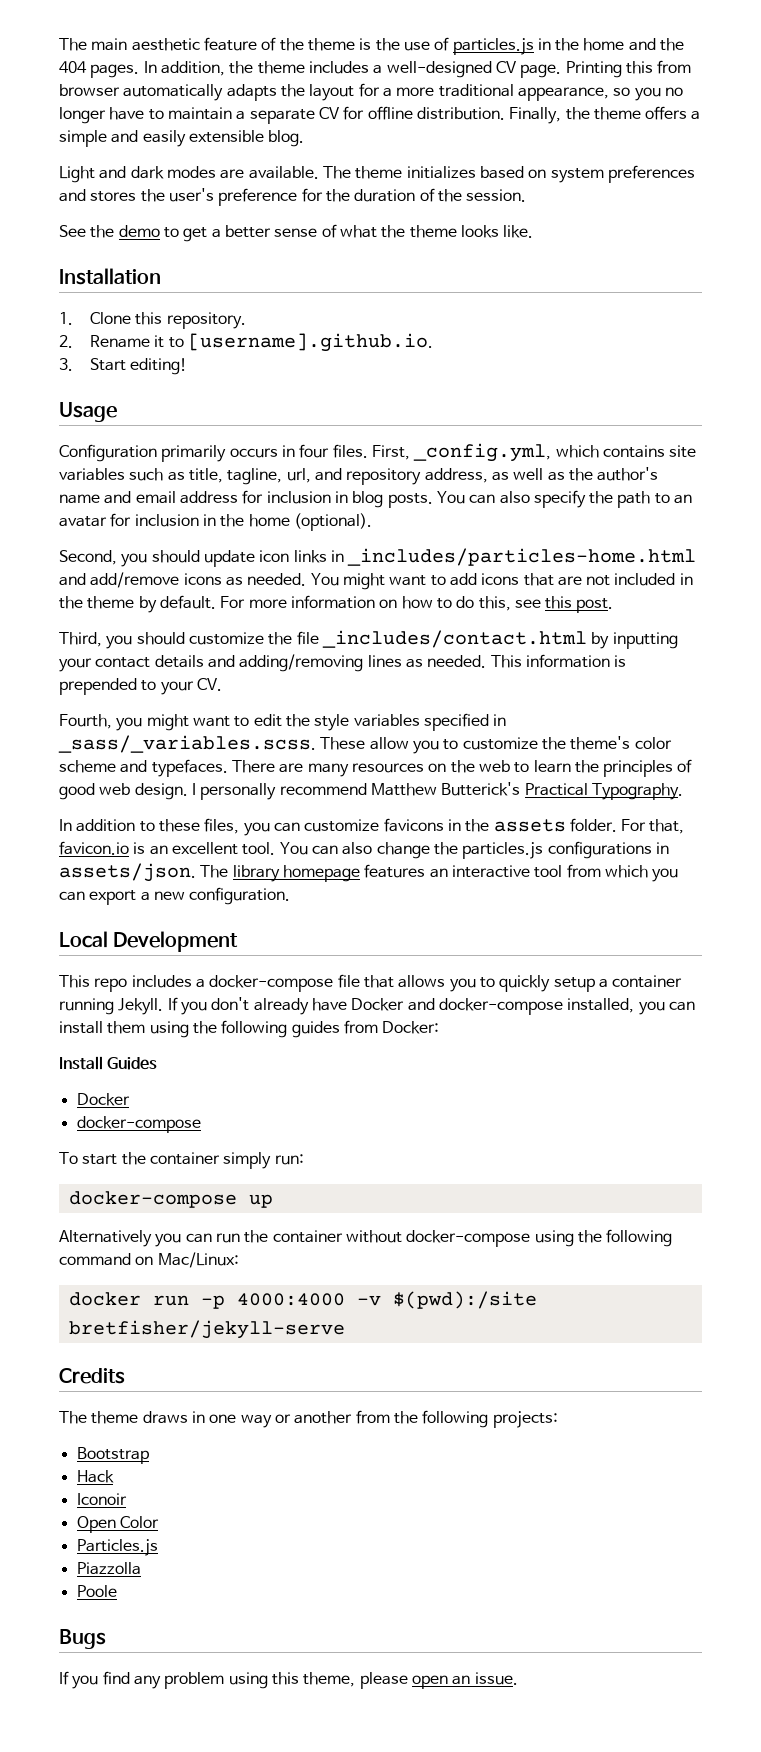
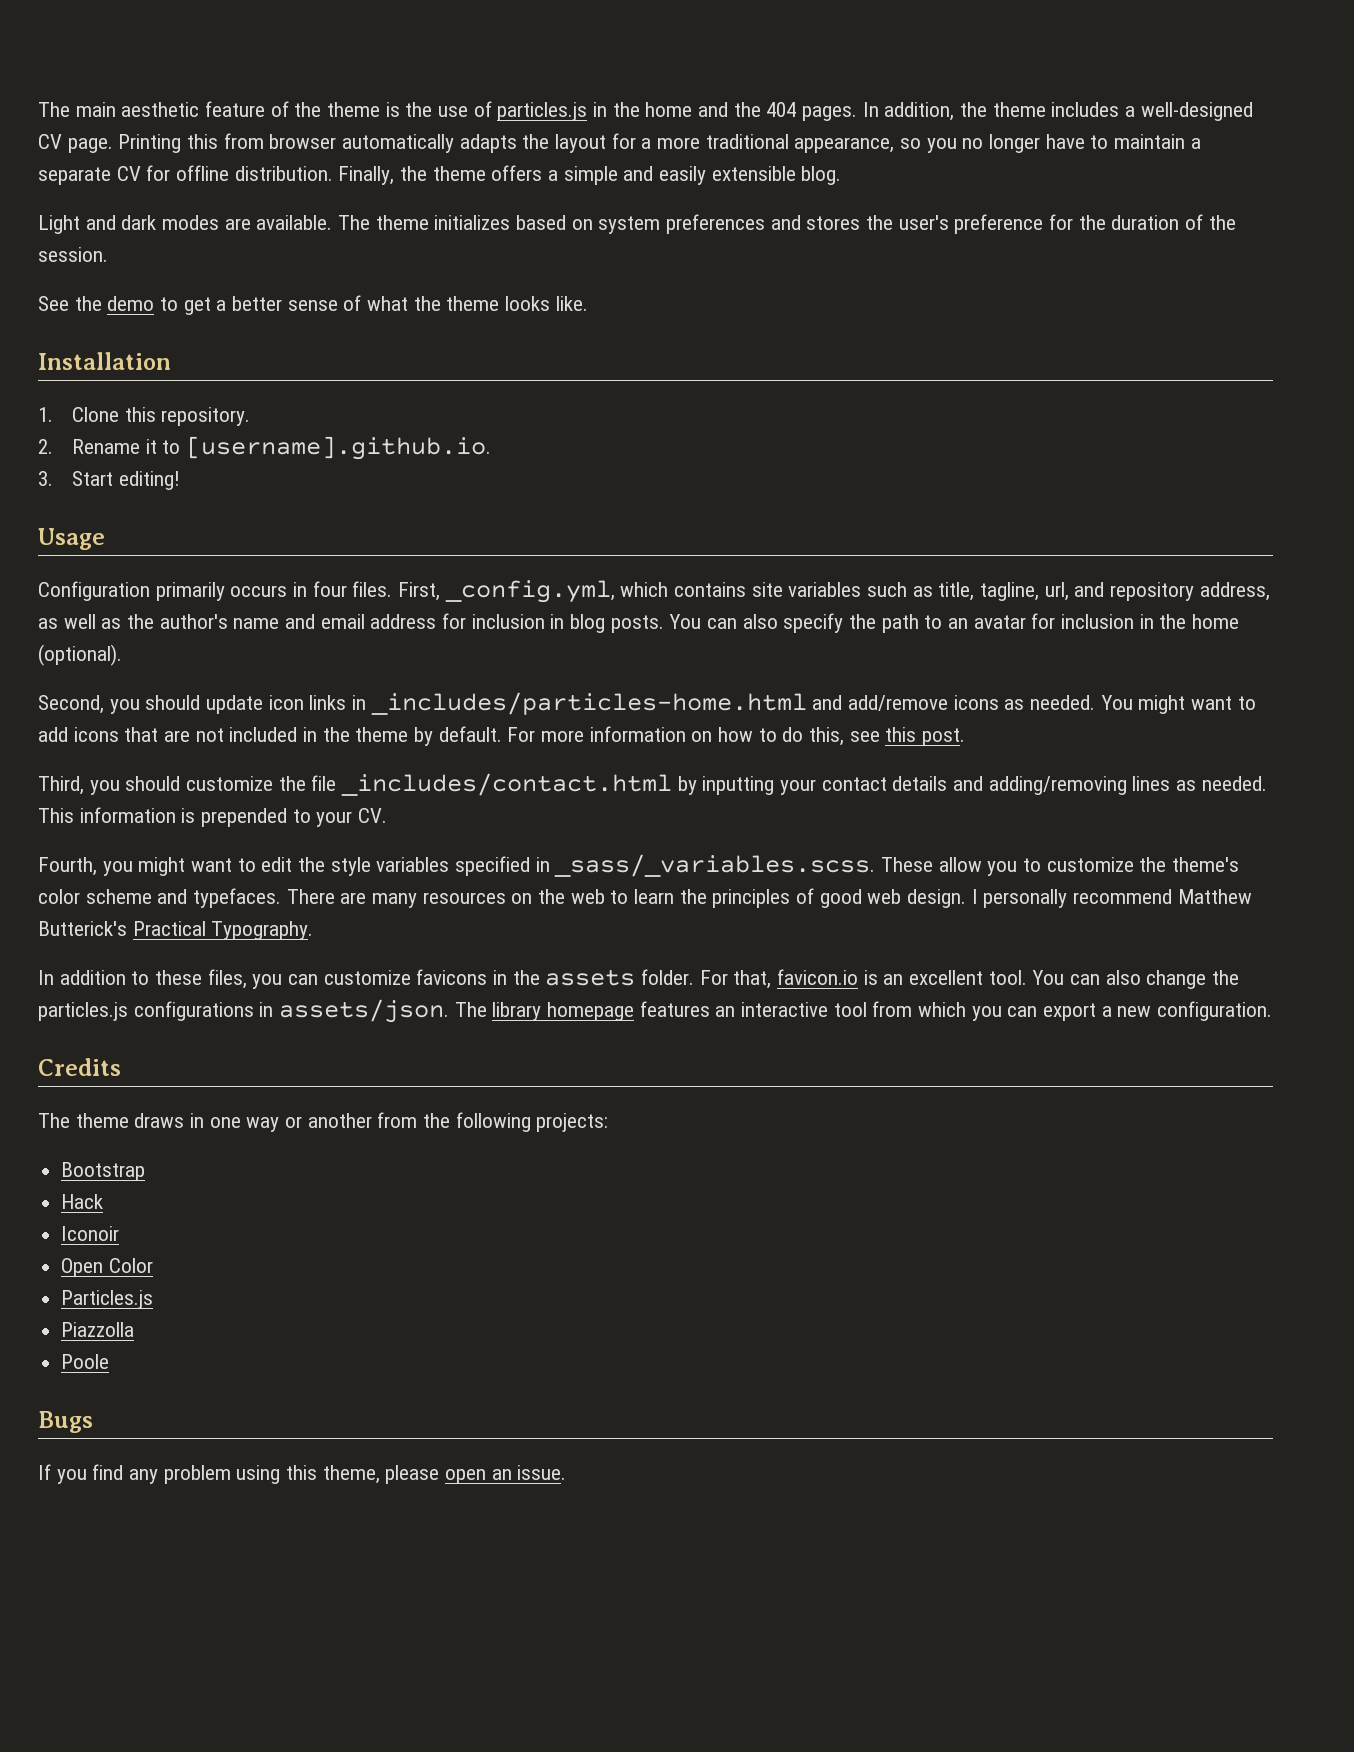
[59,931,239,952] [59,974,683,992] [59,997,695,1015] [59,1020,440,1038] [59,1056,158,1070] [76,1093,130,1106] [76,1116,201,1133] [59,1152,304,1169] [68,1191,273,1208] [59,1229,673,1247] [59,1252,239,1268] [68,1291,537,1309] [68,1320,345,1339] // Local Development // This repo includes a docker-compose file that allows you to quickly setup a container running Jekyll. If you don't already have Docker and docker-compose installed, you can install them using the following guides from Docker: // Install Guides // Docker // docker-compose // To start the container simply run: // docker-compose up // Alternatively you can run the container without docker-compose using the following command on Mac/Linux: // docker run -p 4000:4000 -v $(pwd):/site bretfisher/jekyll-serve -> (1273, 1011) none

